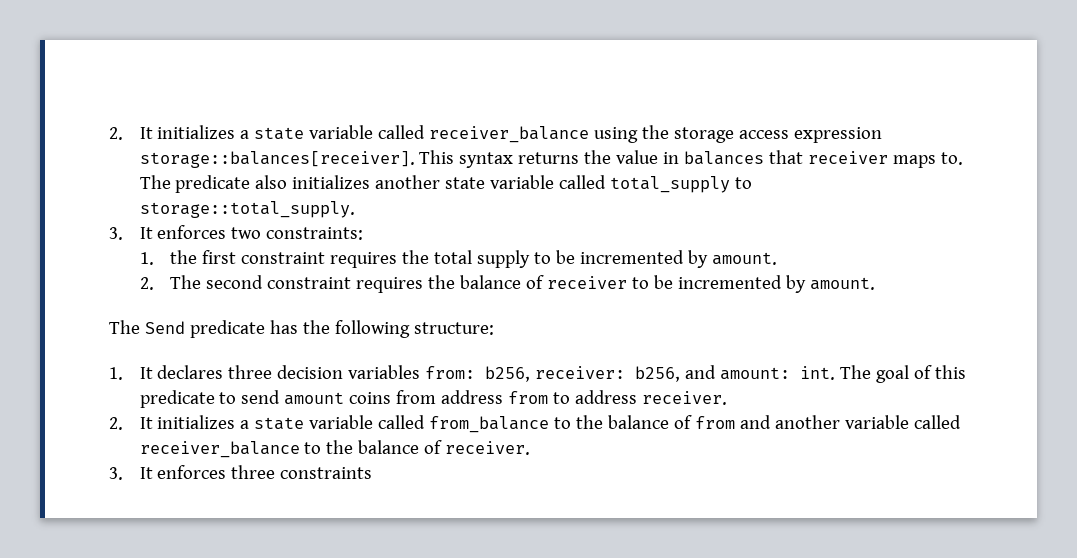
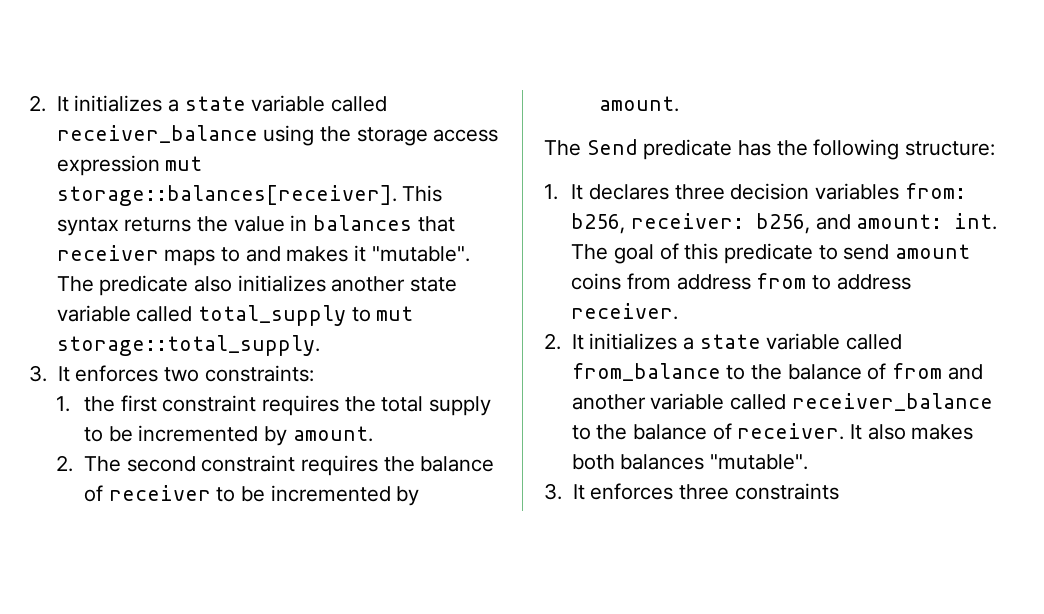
(883, 135) none -> [165,156,203,171] mut
[941,152,964,165] to. -> [220,245,470,262] to and makes it "mutable".
(753, 183) none -> [376,306,414,321] mut
(531, 448) none -> [849,424,974,440] [571,454,808,470] It also makes both balances "mutable".

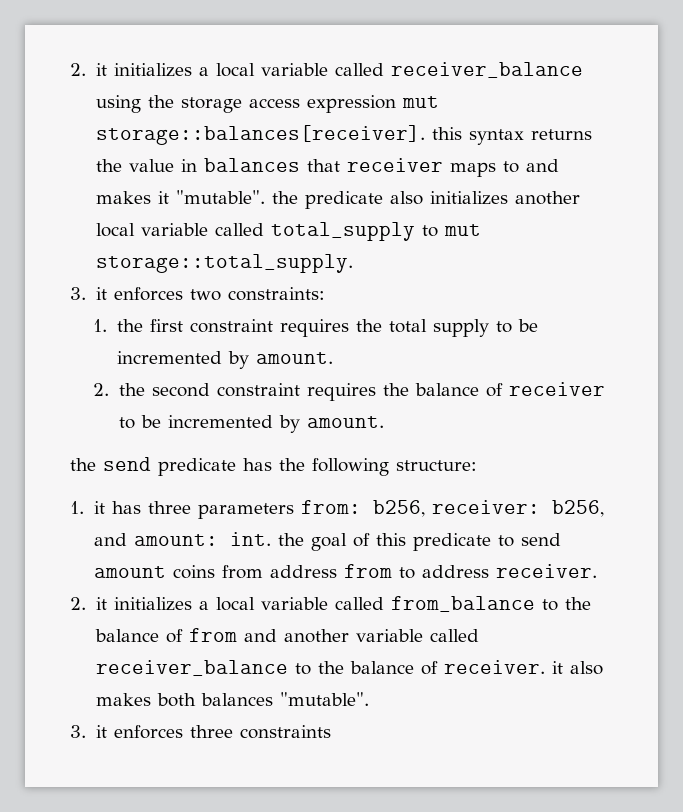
[29,95,246,112] 2. It initializes a state -> [70,63,255,77] 2. it initializes a local
[402,185,443,202] This -> [431,127,462,140] this
[56,276,94,292] The -> [271,191,298,204] the
[409,277,457,292] state -> [95,223,135,237] local
[57,366,70,382] It -> [95,287,107,300] it
[83,456,121,472] The -> [118,383,145,396] the
[544,139,638,156] The Send -> [70,457,151,471] the send
[571,183,900,200] It declares three decision variables -> [93,501,294,519] it has three parameters
[571,244,609,260] The -> [277,533,304,546] the
[571,333,761,350] It initializes a state -> [95,597,255,611] it initializes a local
[849,424,862,440] It -> [551,661,563,674] it
[572,484,585,500] It -> [95,725,107,738] it

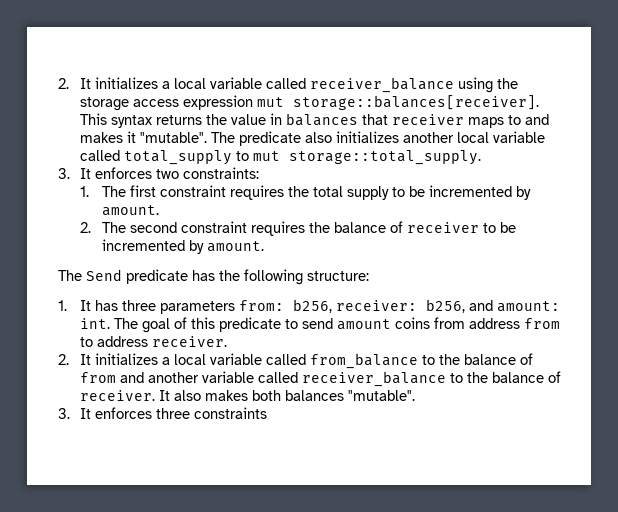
[70,63,107,76] 2. it -> [58,78,92,89] 2. It
[431,127,462,140] this -> [80,113,108,125] This
[271,191,298,204] the -> [211,132,236,143] The
[95,287,107,300] it -> [80,168,92,179] It
[116,319,143,332] the -> [102,186,127,197] The
[118,383,145,396] the -> [102,222,127,233] The
[70,457,151,471] the send -> [58,269,122,281] The Send
[93,501,105,514] it -> [80,300,92,311] It
[277,533,304,546] the -> [114,318,139,329] The
[95,597,107,610] it -> [80,354,92,365] It
[551,661,563,674] it -> [159,390,171,401] It
[95,725,107,738] it -> [80,408,92,419] It

